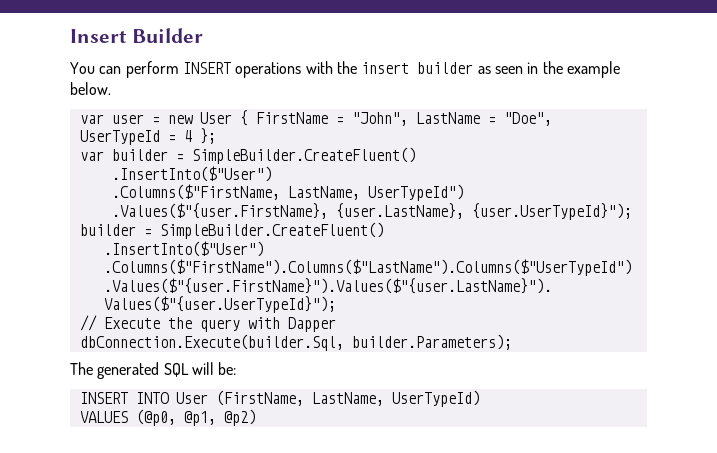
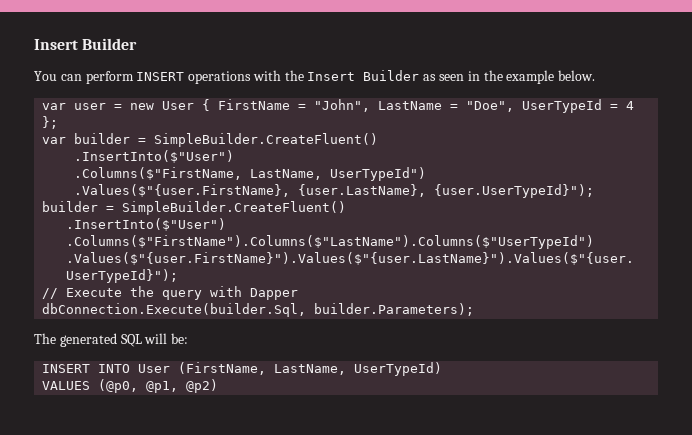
[361,62,474,74] insert builder -> [307,70,420,81] Insert Builder

